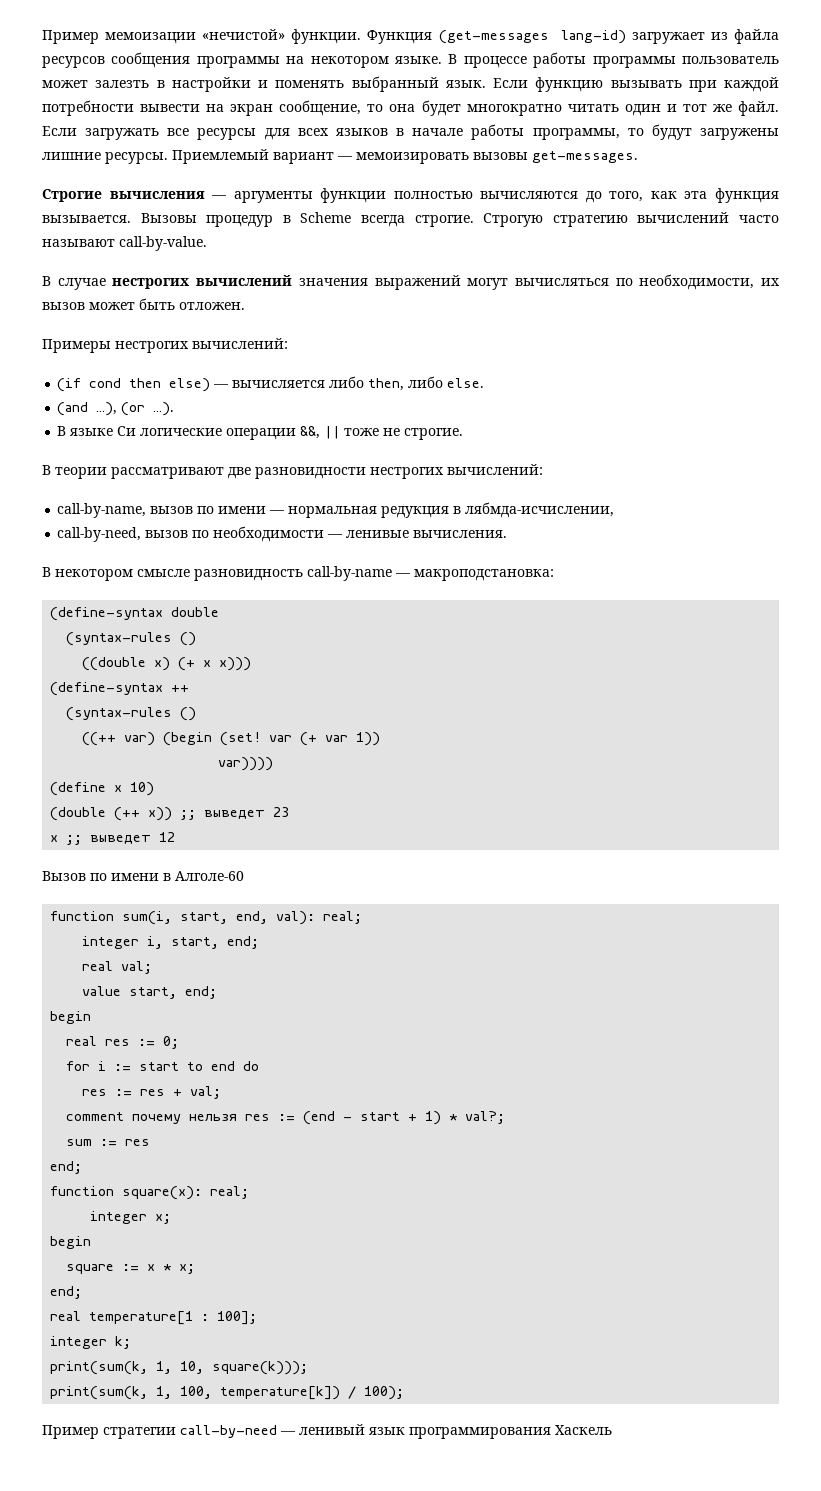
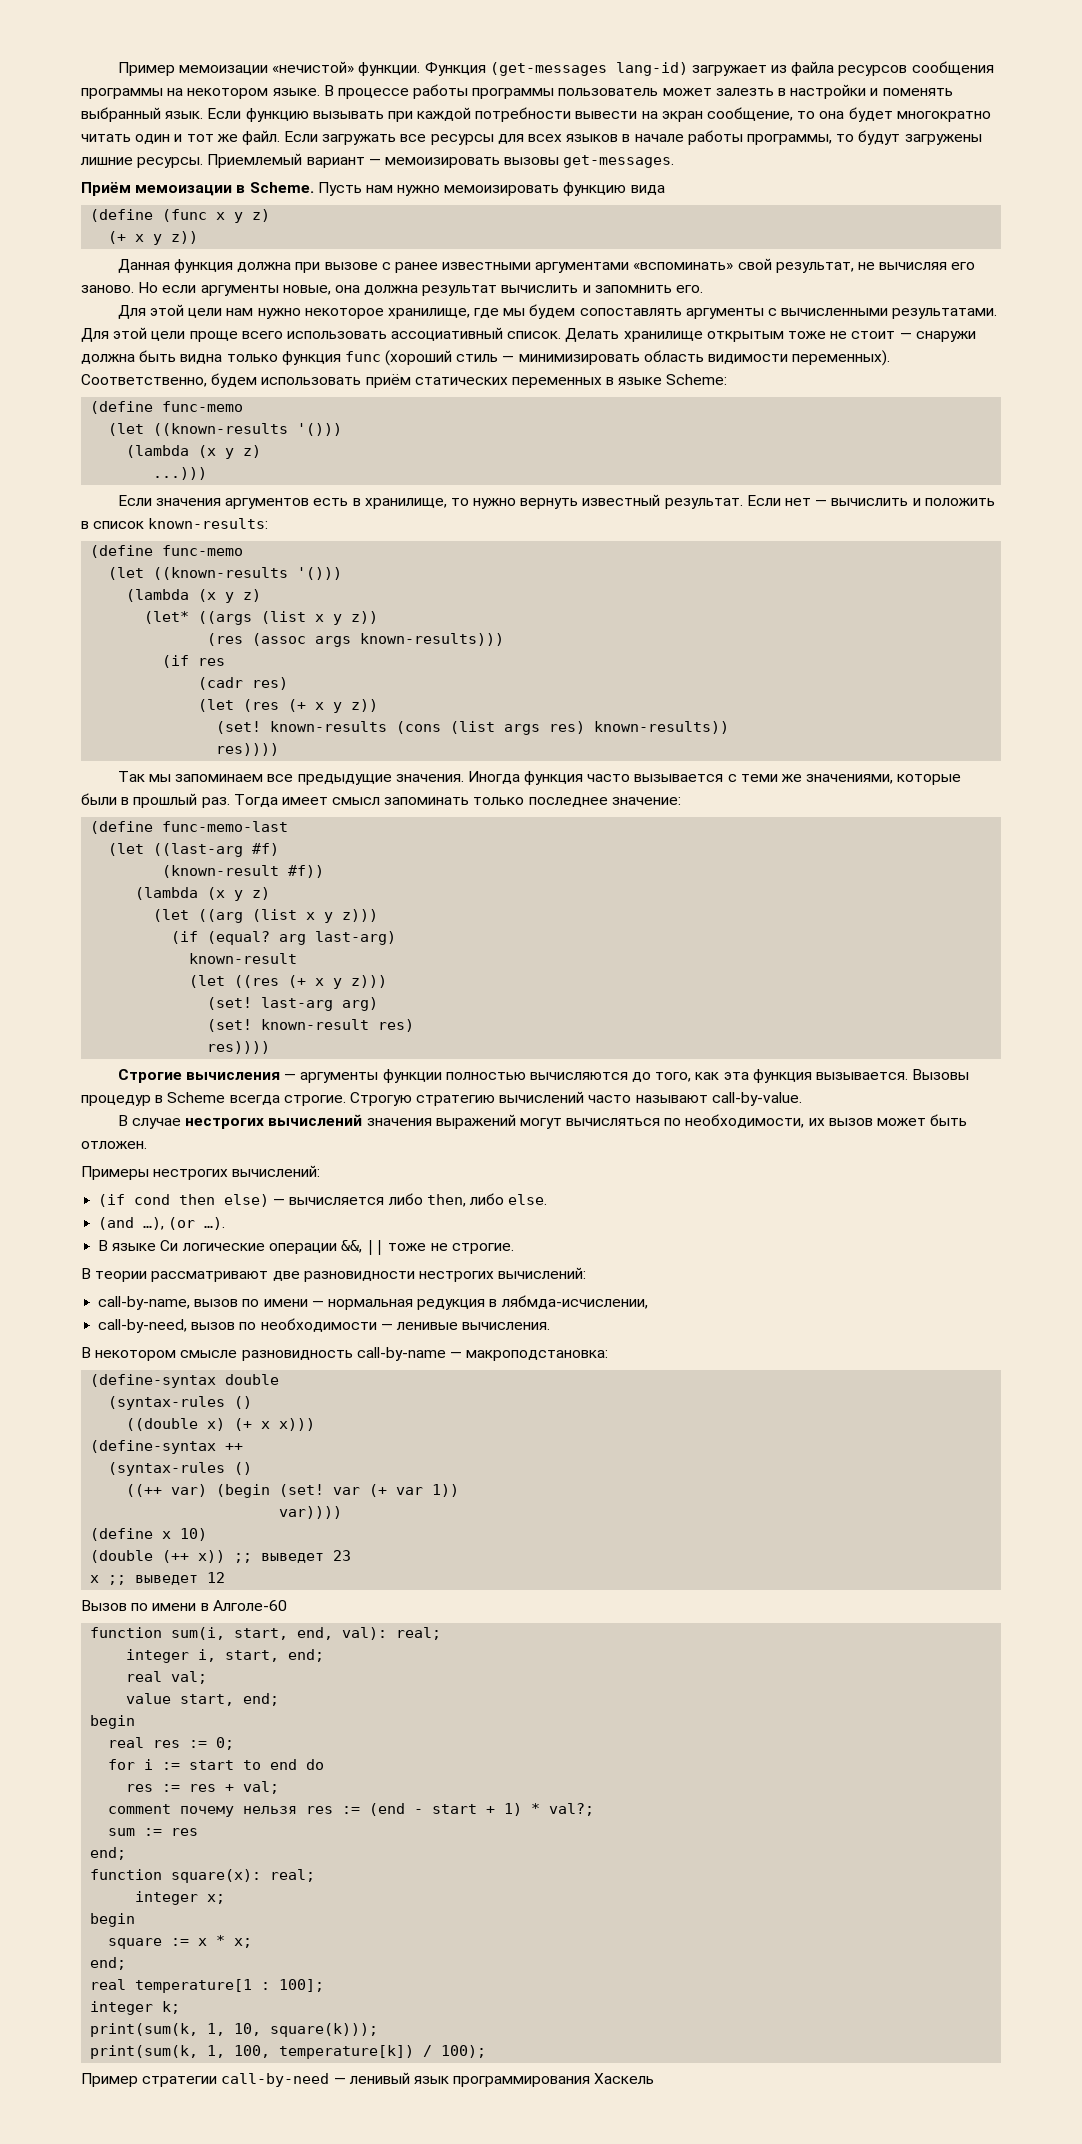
(638, 157) none -> [81,182,665,196] [90,209,271,223] [108,231,199,245] [117,258,976,273] [81,282,704,296] [117,304,998,319] [81,327,976,342] [81,350,891,366] [81,373,728,388] [90,401,244,414] [108,423,343,436] [126,445,262,459] [153,467,208,480] [117,494,995,509] [81,518,269,529] [90,545,244,558] [108,567,343,580] [126,589,262,603] [144,611,379,625] [207,633,505,647] [162,655,226,668] [198,677,289,690] [198,699,379,713] [216,721,730,735] [216,743,280,756] [117,771,962,785] [81,793,681,808] [90,821,289,834] [108,843,280,857] [162,865,325,878] [135,887,271,901] [153,909,379,923] [171,931,397,945] [189,953,298,964] [189,975,388,989] [207,997,379,1011] [207,1019,415,1032] [207,1041,271,1054] // Приём мемоизации в Scheme. Пусть нам нужно мемоизировать функцию вида // (define (func x y z) // (+ x y z)) // Данная функция должна при вызове с ранее известными аргументами «вспоминать» свой результат, не вычисляя его заново. Но если аргументы новые, она должна результат вычислить и запомнить его. // Для этой цели нам нужно некоторое хранилище, где мы будем сопоставлять аргументы с вычисленными результатами. Для этой цели проще всего использовать ассоциативный список. Делать хранилище открытым тоже не стоит — снаружи должна быть видна только функция func (хороший стиль — минимизировать область видимости переменных). Соответственно, будем использовать приём статических переменных в языке Scheme: // (define func-memo // (let ((known-results '())) // (lambda (x y z) // ...))) // Если значения аргументов есть в хранилище, то нужно вернуть известный результат. Если нет — вычислить и положить в список known-results: // (define func-memo // (let ((known-results '())) // (lambda (x y z) // (let* ((args (list x y z)) // (res (assoc args known-results))) // (if res // (cadr res) // (let (res (+ x y z)) // (set! known-results (cons (list args res) known-results)) // res)))) // Так мы запоминаем все предыдущие значения. Иногда функция часто вызывается с теми же значениями, которые были в прошлый раз. Тогда имеет смысл запоминать только последнее значение: // (define func-memo-last // (let ((last-arg #f) // (known-result #f)) // (lambda (x y z) // (let ((arg (list x y z))) // (if (equal? arg last-arg) // known-result // (let ((res (+ x y z))) // (set! last-arg arg) // (set! known-result res) // res))))

